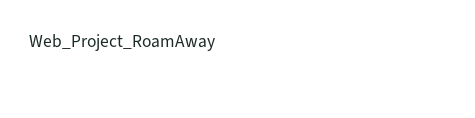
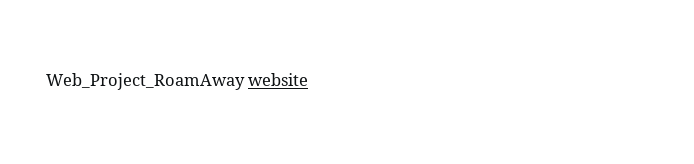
(215, 42) none -> [248,73,309,86] website

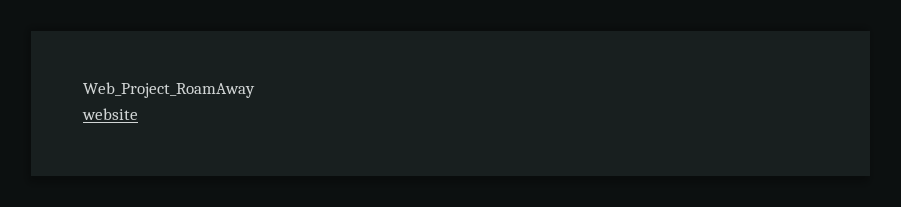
(245, 81) none -> (255, 90) //

